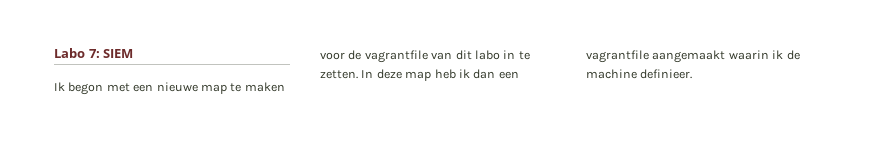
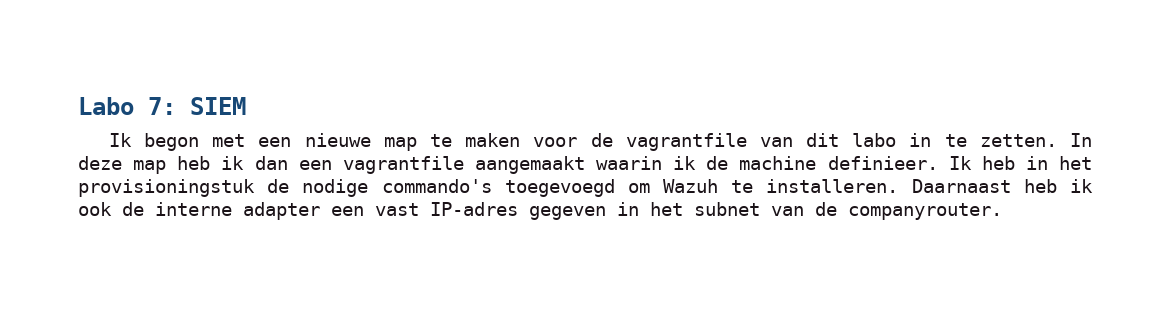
(693, 74) none -> [948,156,1092,170] [78,179,1093,197] [78,202,1002,220] Ik heb in het provisioningstuk de nodige commando's toegevoegd om Wazuh te installeren. Daarnaast heb ik ook de interne adapter een vast IP-adres gegeven in het subnet van de companyrouter.

